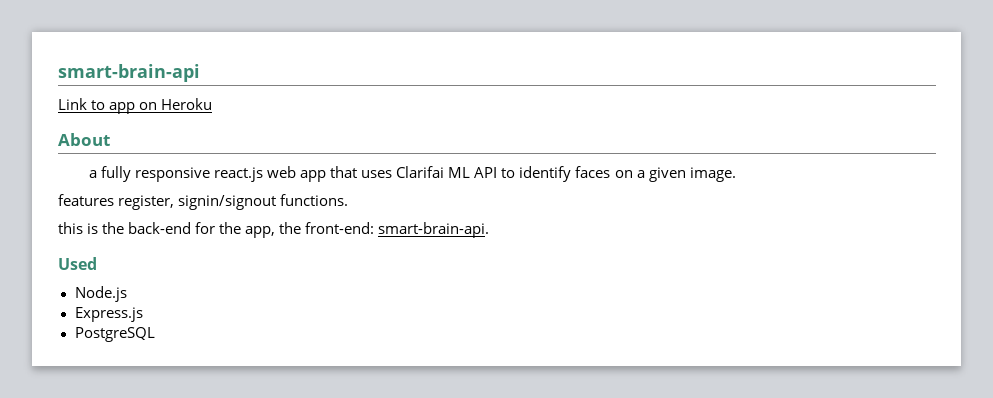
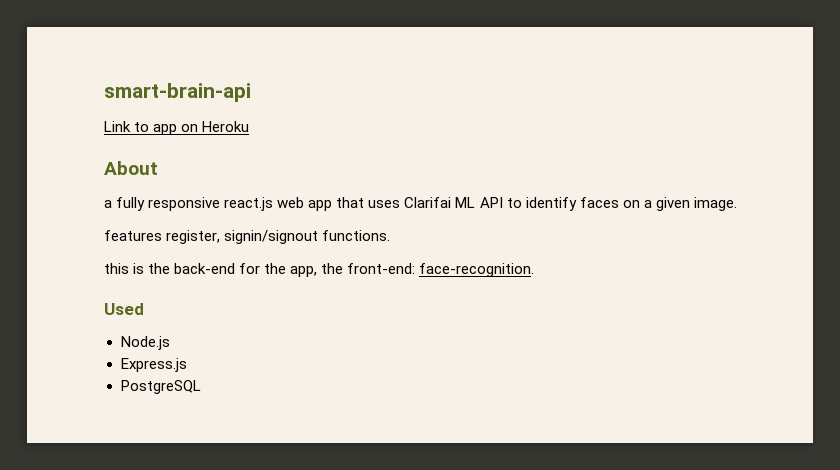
[378,222,490,238] smart-brain-api. -> [419,263,535,277] face-recognition.

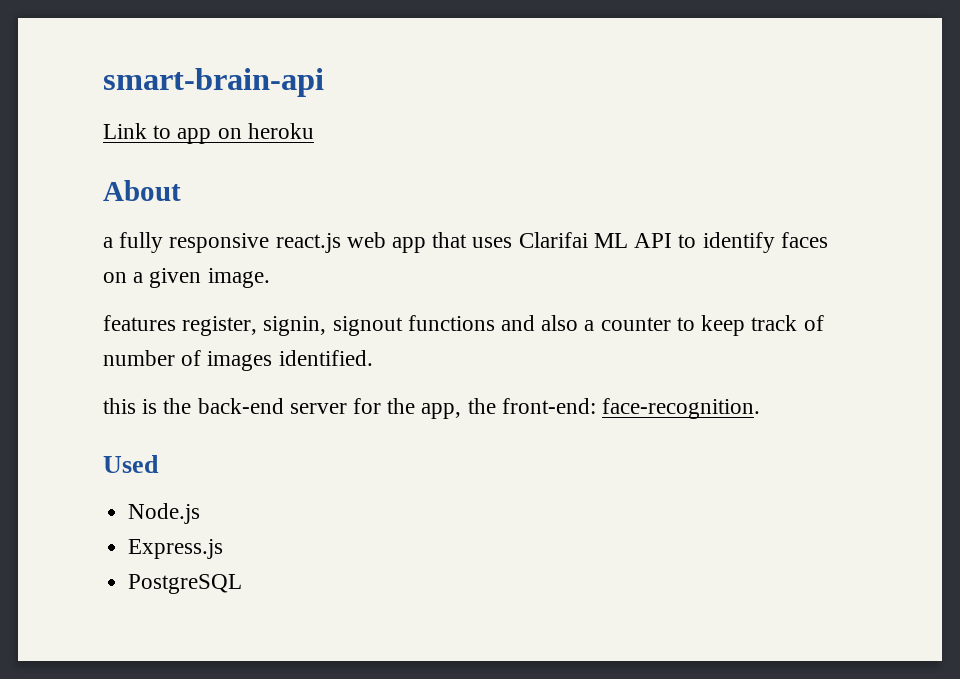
[202,121,250,132] Heroku -> [247,123,314,139] heroku
[224,230,391,244] signin/signout functions. -> [263,315,824,336] [103,350,373,371] signin, signout functions and also a counter to keep track of number of images identified.
(236, 268) none -> [289,403,347,414] server

